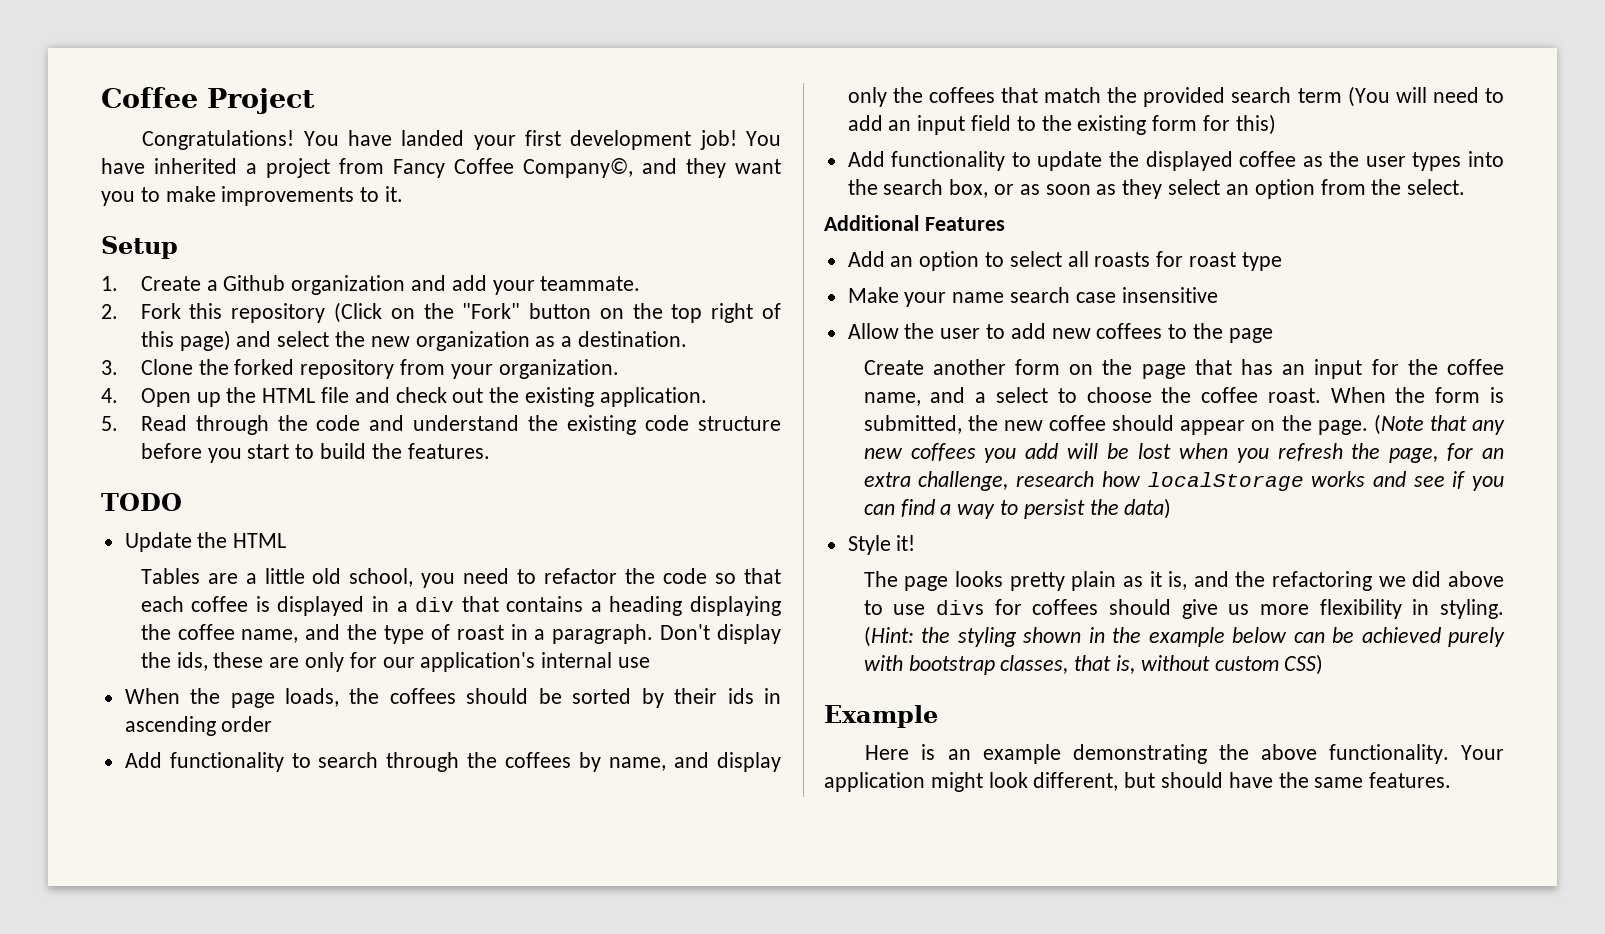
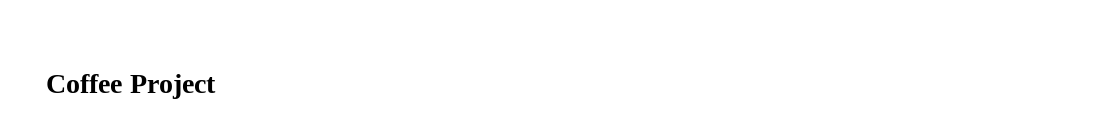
[142,130,781,150] [101,158,781,178] [101,186,404,206] [101,236,178,259] [101,275,641,295] [101,302,782,323] [140,330,687,351] [101,359,619,379] [101,387,707,407] [101,415,781,435] [140,443,490,463] [101,493,182,511] [124,532,287,552] [140,568,781,588] [140,596,781,616] [140,624,781,644] [140,652,650,672] [124,688,781,708] [124,716,273,736] [124,752,781,772] [847,86,1504,107] [847,114,1276,135] [847,151,1504,171] [847,179,1466,199] [824,215,1005,231] [847,251,1282,271] [847,287,1218,307] [847,323,1273,343] [863,359,1504,379] [863,387,1504,406] [863,414,1505,435] [863,443,1505,463] [863,471,1505,491] [863,498,1172,519] [847,535,916,555] [863,571,1504,591] [863,599,1504,619] [863,626,1505,647] [863,654,1324,675] [824,705,938,728] [865,744,1504,764] [824,772,1452,792] // Congratulations! You have landed your first development job! You have inherited a project from Fancy Coffee Company©, and they want you to make improvements to it. // Setup // 1. Create a Github organization and add your teammate. // 2. Fork this repository (Click on the "Fork" button on the top right of this page) and select the new organization as a destination. // 3. Clone the forked repository from your organization. // 4. Open up the HTML file and check out the existing application. // 5. Read through the code and understand the existing code structure before you start to build the features. // TODO // Update the HTML // Tables are a little old school, you need to refactor the code so that each coffee is displayed in a div that contains a heading displaying the coffee name, and the type of roast in a paragraph. Don't display the ids, these are only for our application's internal use // When the page loads, the coffees should be sorted by their ids in ascending order // Add functionality to search through the coffees by name, and display only the coffees that match the provided search term (You will need to add an input field to the existing form for this) // Add functionality to update the displayed coffee as the user types into the search box, or as soon as they select an option from the select. // Additional Features // Add an option to select all roasts for roast type // Make your name search case insensitive // Allow the user to add new coffees to the page // Create another form on the page that has an input for the coffee name, and a select to choose the coffee roast. When the form is submitted, the new coffee should appear on the page. (Note that any new coffees you add will be lost when you refresh the page, for an extra challenge, research how localStorage works and see if you can find a way to persist the data) // Style it! // The page looks pretty plain as it is, and the refactoring we did above to use divs for coffees should give us more flexibility in styling. (Hint: the styling shown in the example below can be achieved purely with bootstrap classes, that is, without custom CSS) // Example // Here is an example demonstrating the above functionality. Your application might look different, but should have the same features. -> (216, 86) none

